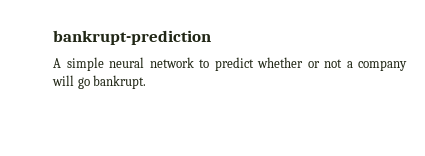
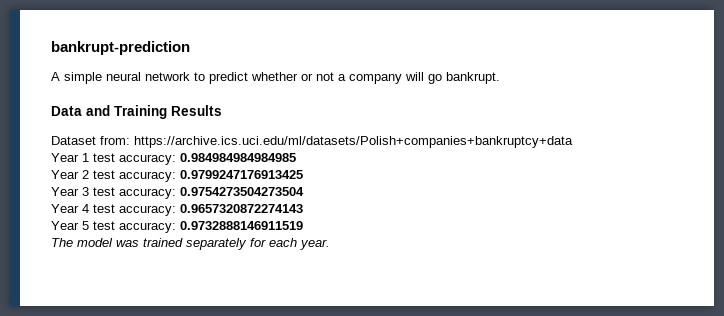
(147, 82) none -> [51,105,222,119] [51,136,573,148] [51,153,296,165] [51,170,303,182] [51,187,304,199] [51,204,303,216] [51,221,303,233] [51,238,330,250] // Data and Training Results // Dataset from: https://archive.ics.uci.edu/ml/datasets/Polish+companies+bankruptcy+data // Year 1 test accuracy: 0.984984984984985 // Year 2 test accuracy: 0.9799247176913425 // Year 3 test accuracy: 0.9754273504273504 // Year 4 test accuracy: 0.9657320872274143 // Year 5 test accuracy: 0.9732888146911519 // The model was trained separately for each year.

